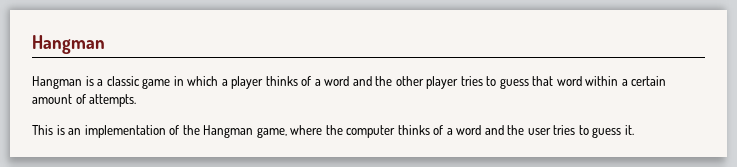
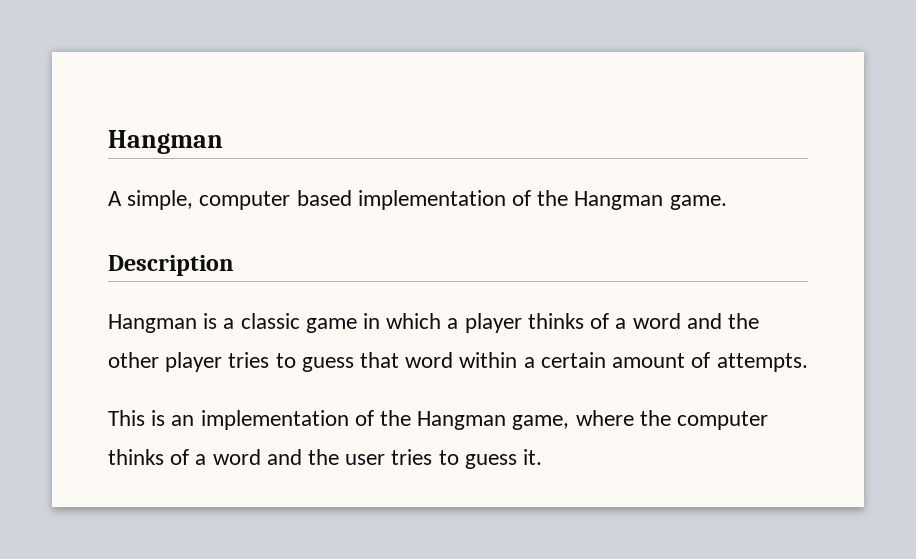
[32,35,105,54] Hangman -> [108,130,223,154] [108,190,727,210] [108,255,234,276] Hangman // A simple, computer based implementation of the Hangman game. // Description

